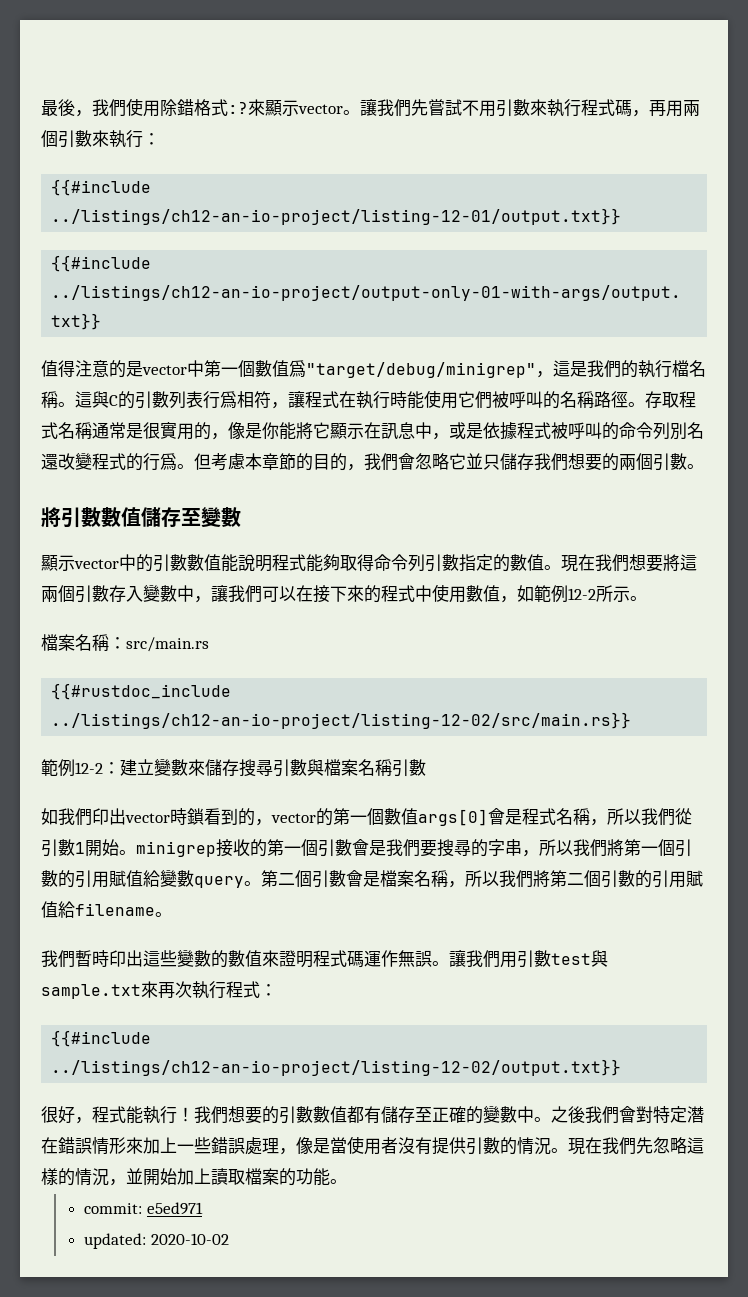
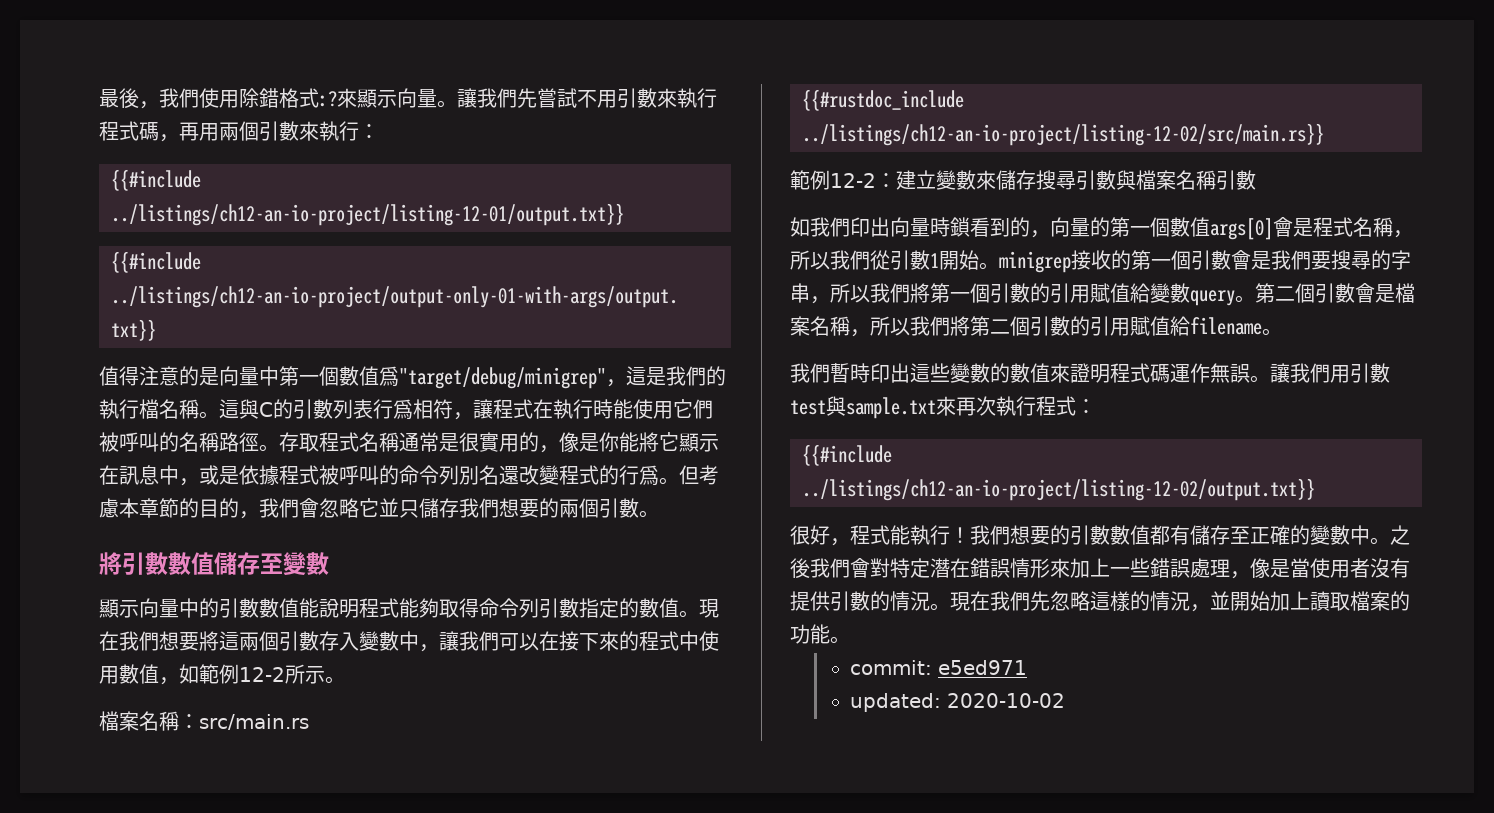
[298,104,343,114] vector -> [397,88,437,108] 向量
[142,365,187,375] vector -> [219,366,259,386] 向量
[74,559,119,569] vector -> [139,598,179,618] 向量
[125,813,170,823] vector -> [890,217,930,237] 向量
[271,813,316,823] vector -> [1050,217,1090,237] 向量

